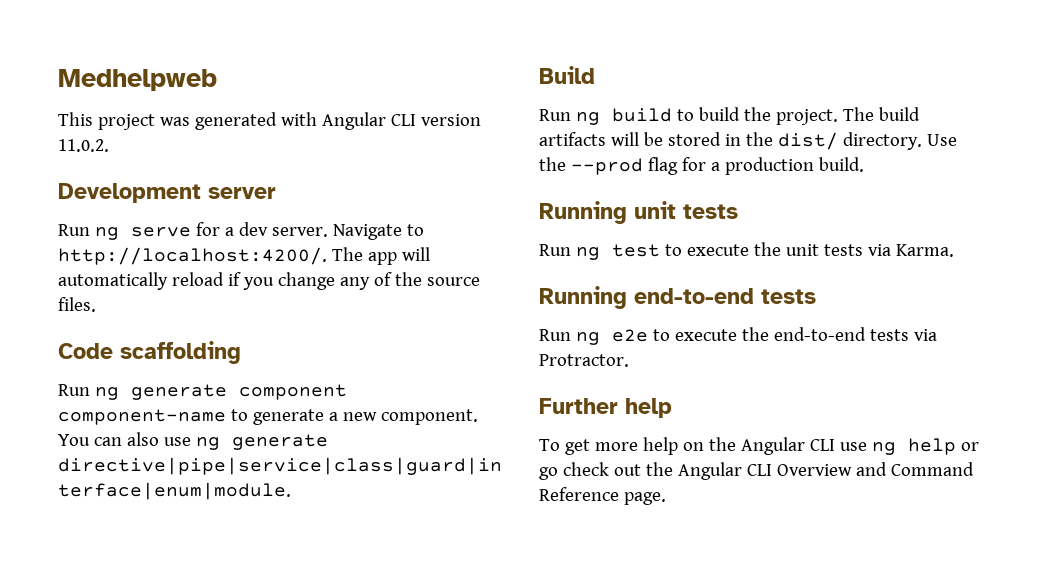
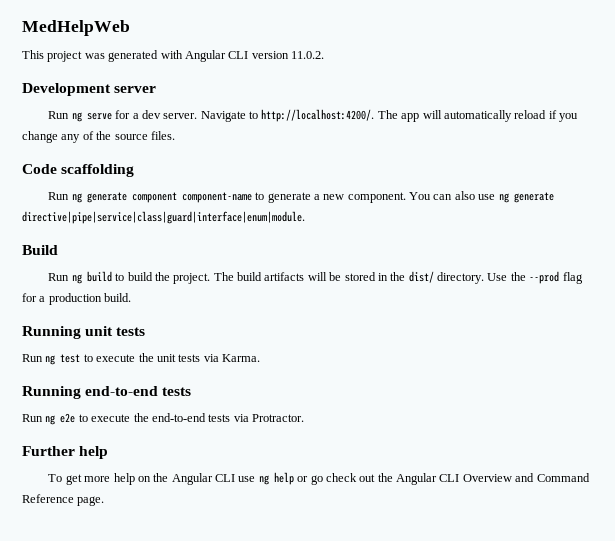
[58,69,217,91] Medhelpweb -> [22,20,130,36] MedHelpWeb

